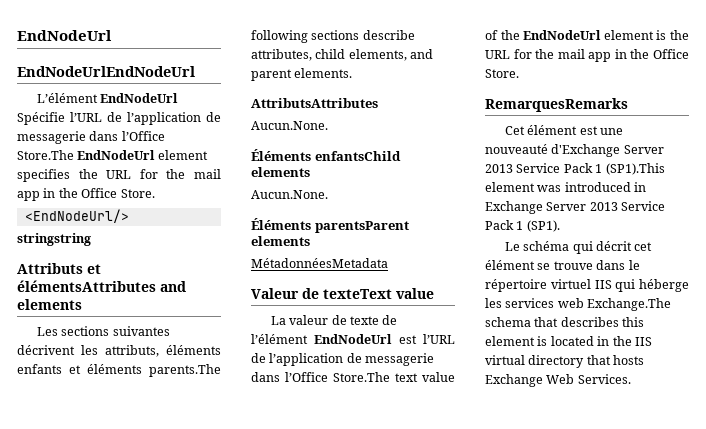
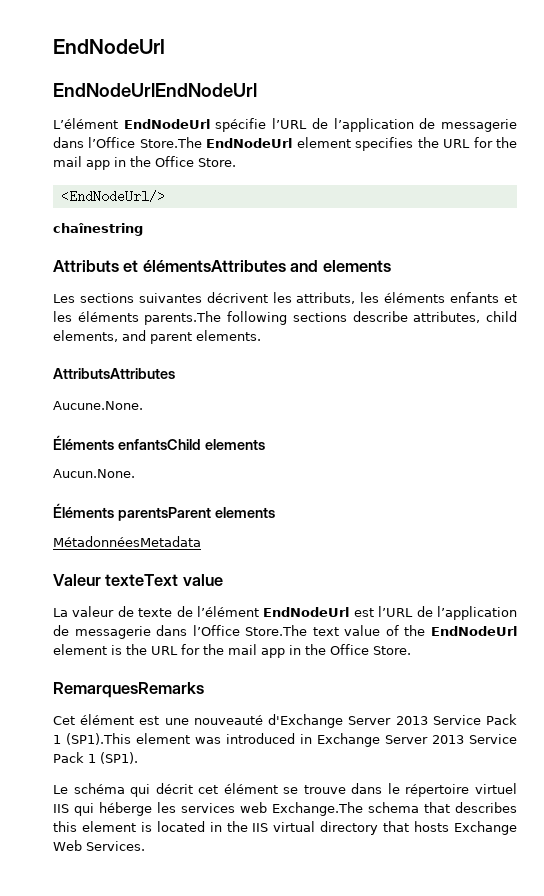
[17,112,65,125] Spécifie -> [215,118,267,132] spécifie
[17,233,91,246] stringstring -> [53,223,143,236] chaînestring
(159, 351) none -> [360,292,380,303] les
(81, 369) none -> [53,311,72,322] les
[251,121,328,130] Aucun.None. -> [53,401,143,410] Aucune.None.
[302,288,319,299] de -> (101, 580) none

